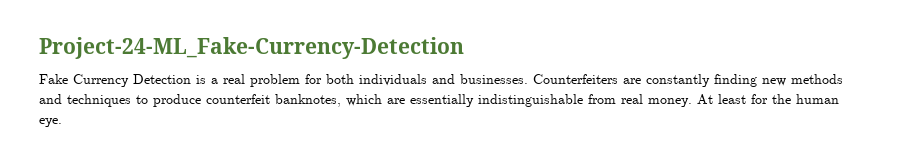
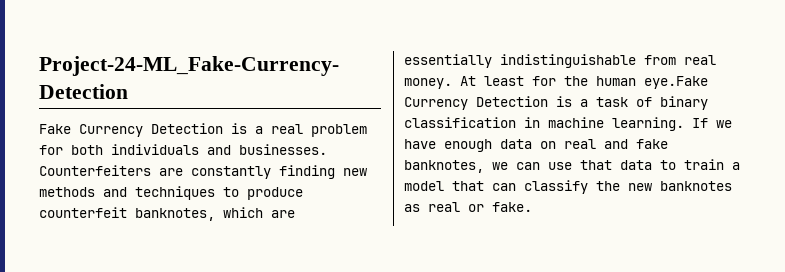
[39,118,62,127] eye. -> [644,76,708,89] [404,96,708,110] [404,117,732,131] [404,139,668,152] [404,159,740,173] [404,180,732,194] [404,202,532,212] eye.Fake Currency Detection is a task of binary classification in machine learning. If we have enough data on real and fake banknotes, we can use that data to train a model that can classify the new banknotes as real or fake.

